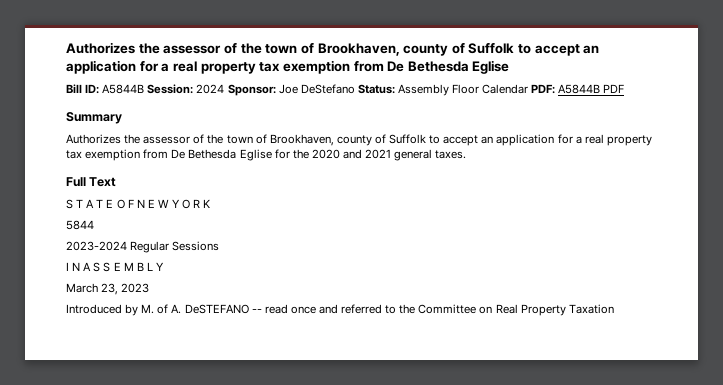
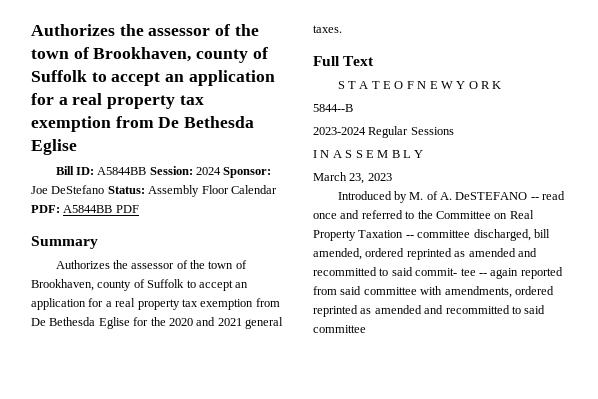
[102,84,145,94] A5844B -> [97,167,147,175] A5844BB
[558,84,601,94] A5844B -> [63,205,113,213] A5844BB
[66,220,94,230] 5844 -> [313,104,353,112] 5844--B
(614, 309) none -> [405,229,550,241] [313,248,537,260] [313,267,563,279] [313,286,554,298] [313,305,546,317] [313,325,366,333] -- committee discharged, bill amended, ordered reprinted as amended and recommitted to said commit- tee -- again reported from said committee with amendments, ordered reprinted as amended and recommitted to said committee

